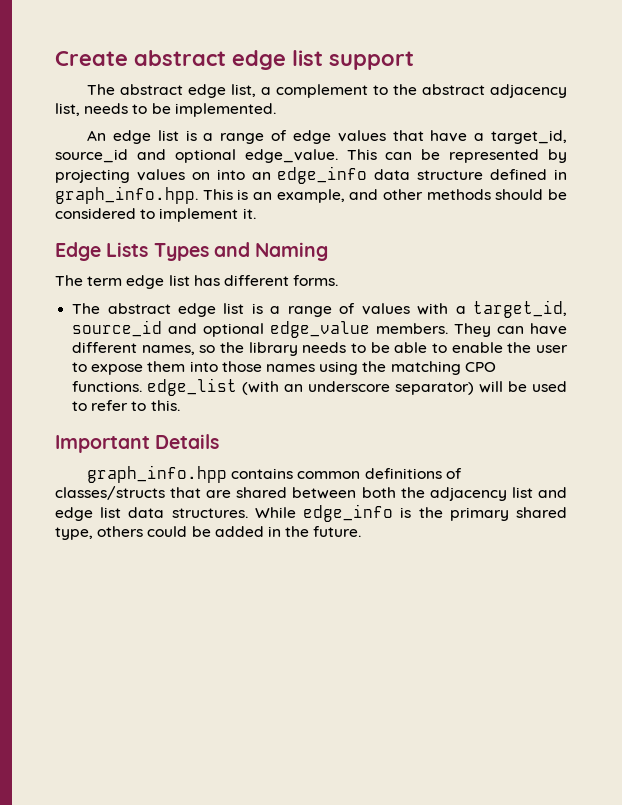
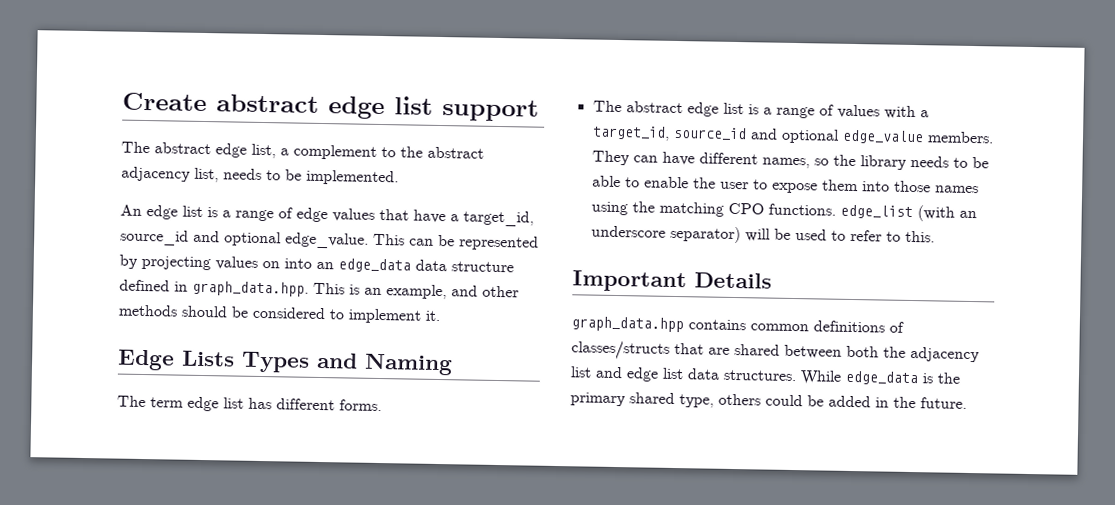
[277,166,368,184] edge_info -> [338,258,411,273] edge_data
[55,186,198,204] graph_info.hpp. -> [192,280,309,297] graph_data.hpp.
[87,465,228,483] graph_info.hpp -> [571,316,684,333] graph_data.hpp
[303,504,394,522] edge_info -> [845,370,919,386] edge_data

